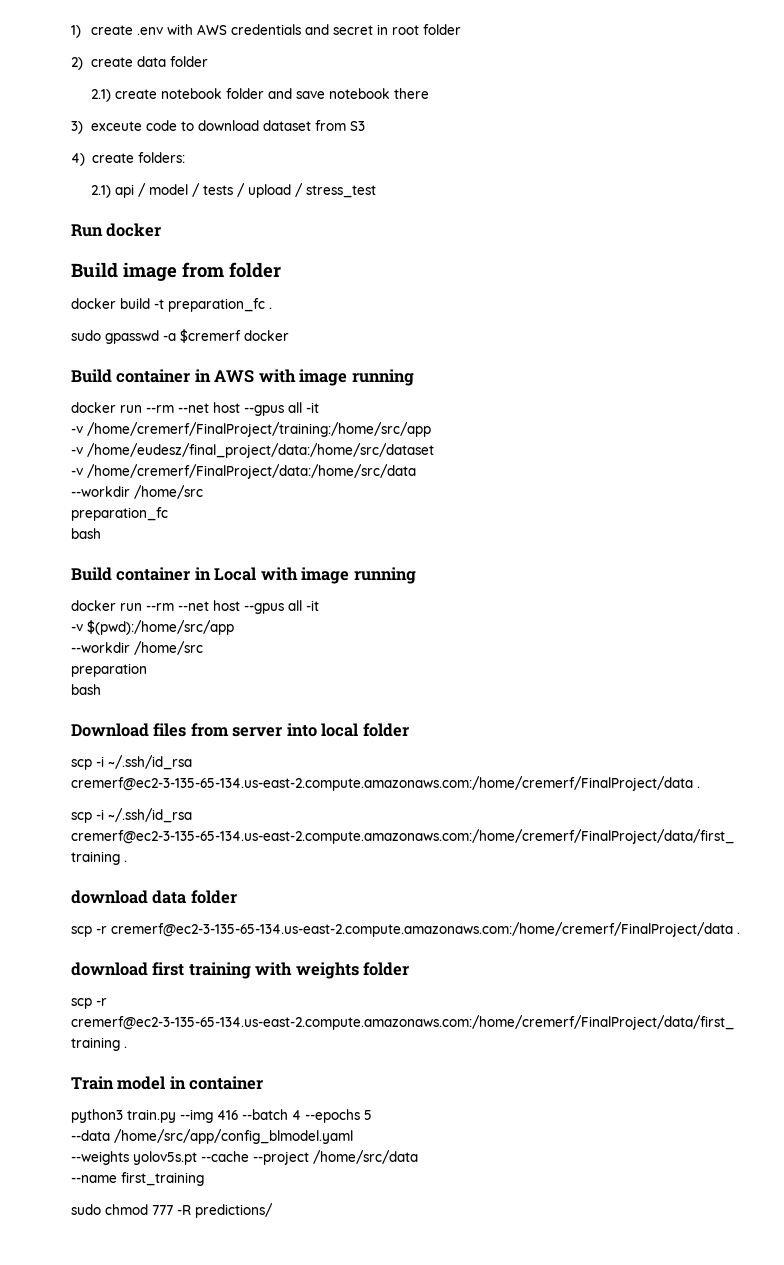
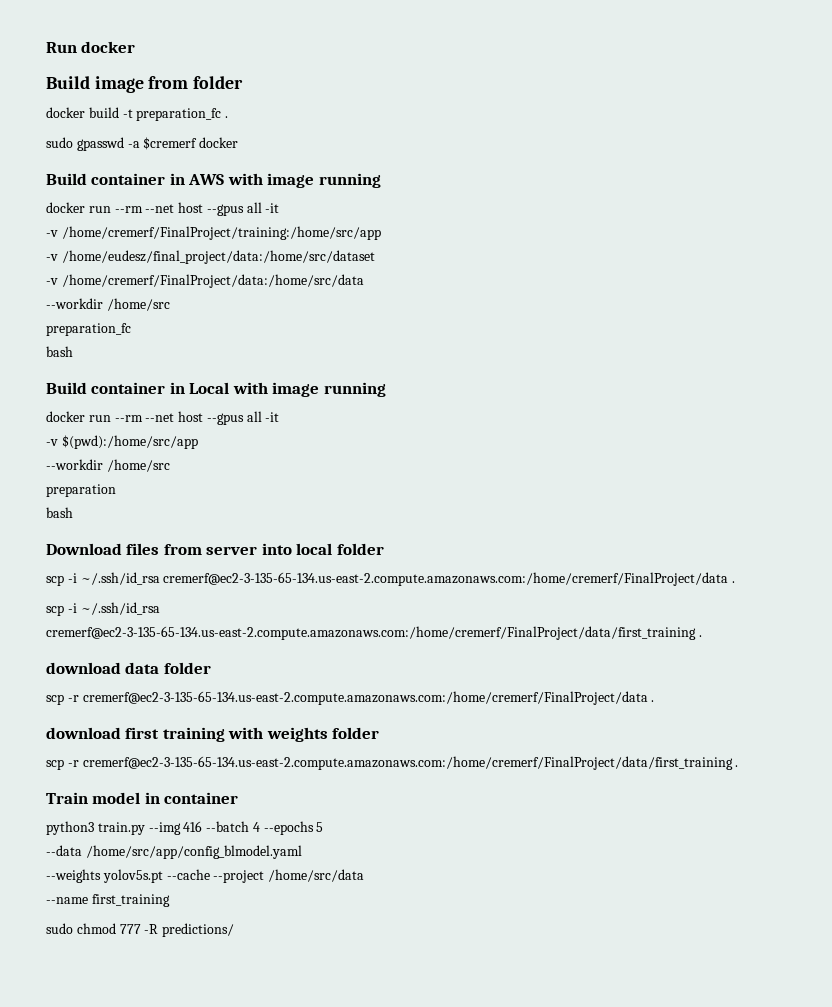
[71,24,461,38] [71,56,208,70] [90,88,429,102] [71,120,365,134] [71,152,185,166] [90,183,376,198] 1) create .env with AWS credentials and secret in root folder // 2) create data folder // 2.1) create notebook folder and save notebook there // 3) exceute code to download dataset from S3 // 4) create folders: // 2.1) api / model / tests / upload / stress_test // -> (46, 47) none

